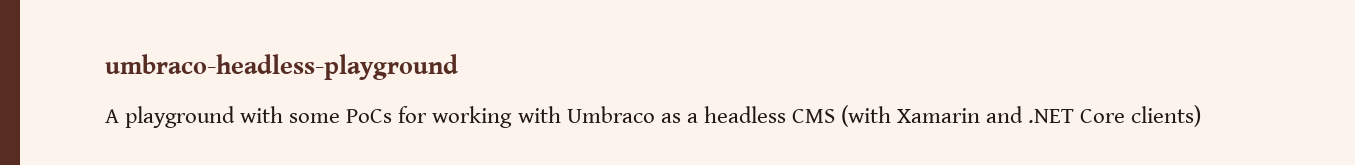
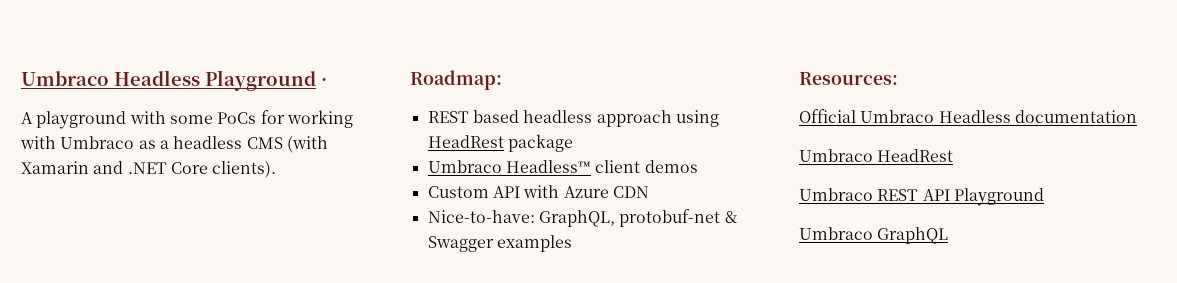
[105,54,458,80] umbraco-headless-playground -> [21,70,327,91] Umbraco Headless Playground ·
[1131,105,1202,127] clients) -> [212,161,277,178] [410,70,502,90] [427,110,719,127] [427,134,573,152] [427,160,698,173] [427,185,649,198] [427,209,737,227] [427,235,572,252] [799,72,898,85] [799,109,1137,123] [799,149,954,162] [799,188,1044,206] [799,227,949,244] clients). // Roadmap: // REST based headless approach using HeadRest package // Umbraco Headless™ client demos // Custom API with Azure CDN // Nice-to-have: GraphQL, protobuf-net & Swagger examples // Resources: // Official Umbraco Headless documentation // Umbraco HeadRest // Umbraco REST API Playground // Umbraco GraphQL

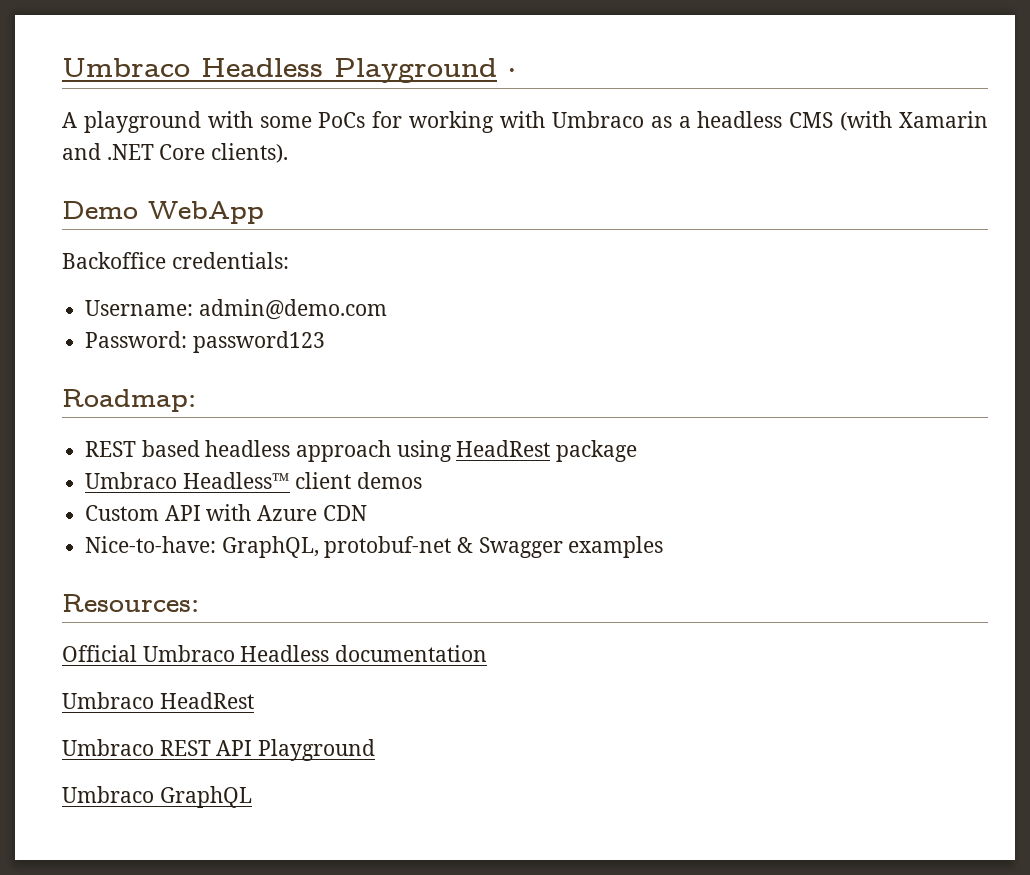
(277, 169) none -> [62,201,264,224] [62,252,289,269] [85,299,387,320] [85,331,325,353] // Demo WebApp // Backoffice credentials: // Username: admin@demo.com // Password: password123

